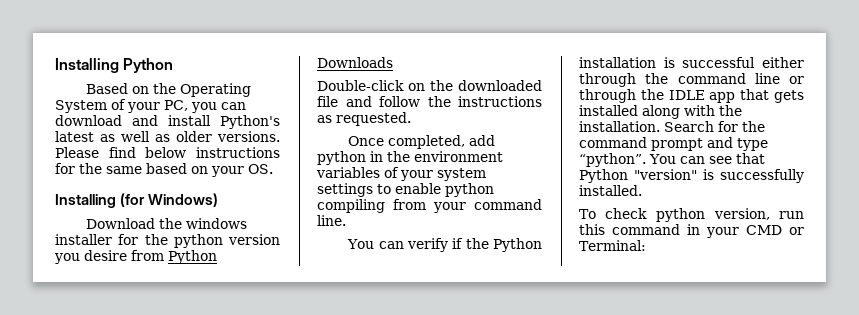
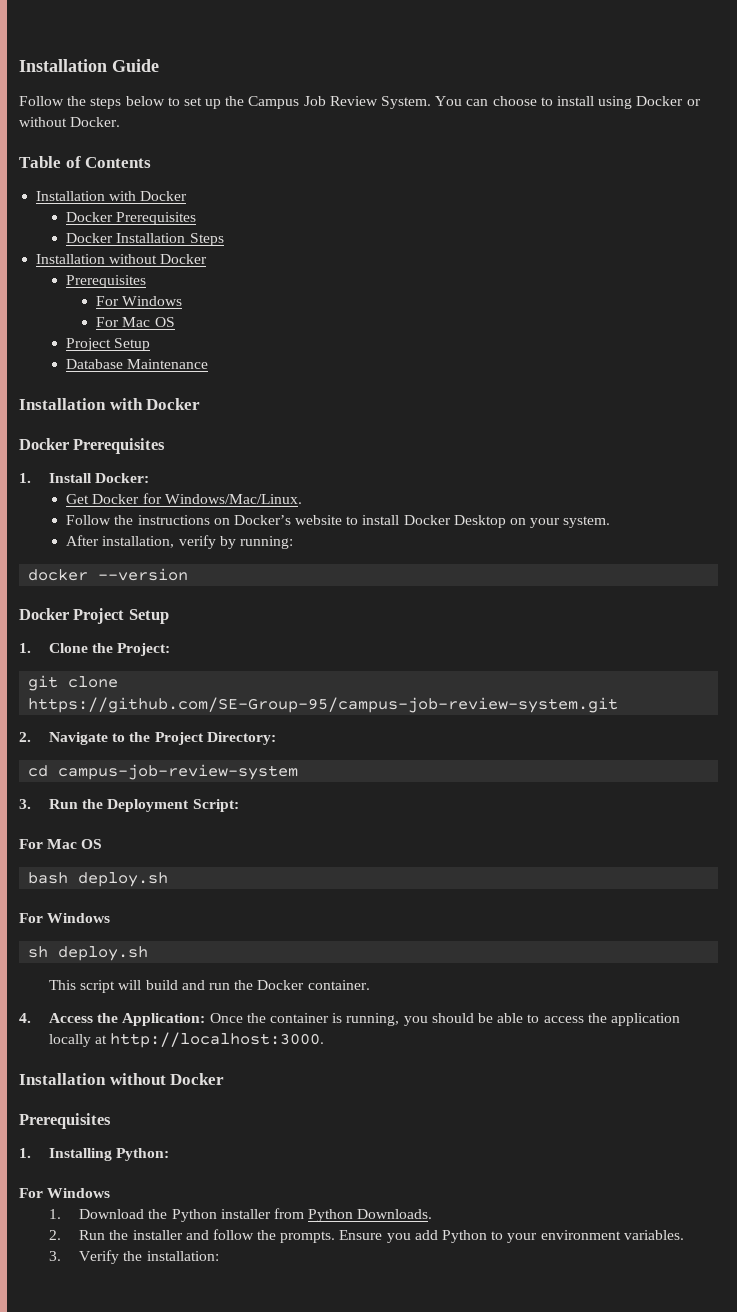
[55,58,174,73] [86,83,252,97] [55,99,246,113] [55,115,280,129] [55,131,280,142] [55,147,280,158] [55,163,273,177] [55,193,219,208] [86,218,248,229] [55,234,280,248] [54,250,217,264] [317,57,393,68] [317,80,542,91] [317,96,542,107] [317,112,411,126] [348,135,496,149] [317,151,503,165] [316,167,486,181] [317,183,494,197] [317,199,542,213] [317,215,346,226] [347,238,542,252] [579,57,804,68] [579,73,804,87] [579,89,804,103] [579,105,742,119] [579,121,765,132] [579,137,768,151] [579,153,765,167] [579,169,804,183] [579,185,642,196] [579,208,804,222] [579,224,804,238] [579,240,646,251] Installing Python // Based on the Operating System of your PC, you can download and install Python's latest as well as older versions. Please find below instructions for the same based on your OS. // Installing (for Windows) // Download the windows installer for the python version you desire from Python Downloads // Double-click on the downloaded file and follow the instructions as requested. // Once completed, add python in the environment variables of your system settings to enable python compiling from your command line. // You can verify if the Python installation is successful either through the command line or through the IDLE app that gets installed along with the installation. Search for the command prompt and type “python”. You can see that Python "version" is successfully installed. // To check python version, run this command in your CMD or Terminal: -> [19,59,159,72] [19,96,701,109] [19,117,121,127] [19,156,152,168] [36,191,188,201] [66,212,197,225] [66,233,224,246] [36,254,208,264] [66,275,147,288] [96,296,183,306] [96,317,175,327] [66,338,151,351] [66,359,209,369] [19,398,201,410] [19,438,166,454] [19,473,150,483] [66,493,302,504] [66,515,611,528] [66,535,293,549] [28,568,189,581] [19,608,169,624] [19,643,171,656] [28,675,119,691] [28,697,619,713] [19,732,276,745] [28,764,299,780] [19,799,239,812] [19,839,103,849] [28,872,169,887] [19,913,111,923] [28,946,149,961] [49,980,370,993] [19,1013,680,1026] [49,1032,325,1048] [19,1073,225,1085] [19,1113,111,1129] [19,1148,170,1161] [19,1188,111,1198] [49,1208,433,1222] [49,1229,684,1243] [49,1250,219,1264] Installation Guide // Follow the steps below to set up the Campus Job Review System. You can choose to install using Docker or without Docker. // Table of Contents // Installation with Docker // Docker Prerequisites // Docker Installation Steps // Installation without Docker // Prerequisites // For Windows // For Mac OS // Project Setup // Database Maintenance // Installation with Docker // Docker Prerequisites // 1. Install Docker: // Get Docker for Windows/Mac/Linux. // Follow the instructions on Docker’s website to install Docker Desktop on your system. // After installation, verify by running: // docker --version // Docker Project Setup // 1. Clone the Project: // git clone https://github.com/SE-Group-95/campus-job-review-system.git // 2. Navigate to the Project Directory: // cd campus-job-review-system // 3. Run the Deployment Script: // For Mac OS // bash deploy.sh // For Windows // sh deploy.sh // This script will build and run the Docker container. // 4. Access the Application: Once the container is running, you should be able to access the application locally at http://localhost:3000. // Installation without Docker // Prerequisites // 1. Installing Python: // For Windows // 1. Download the Python installer from Python Downloads. // 2. Run the installer and follow the prompts. Ensure you add Python to your environment variables. // 3. Verify the installation:

